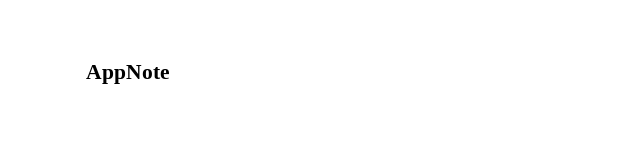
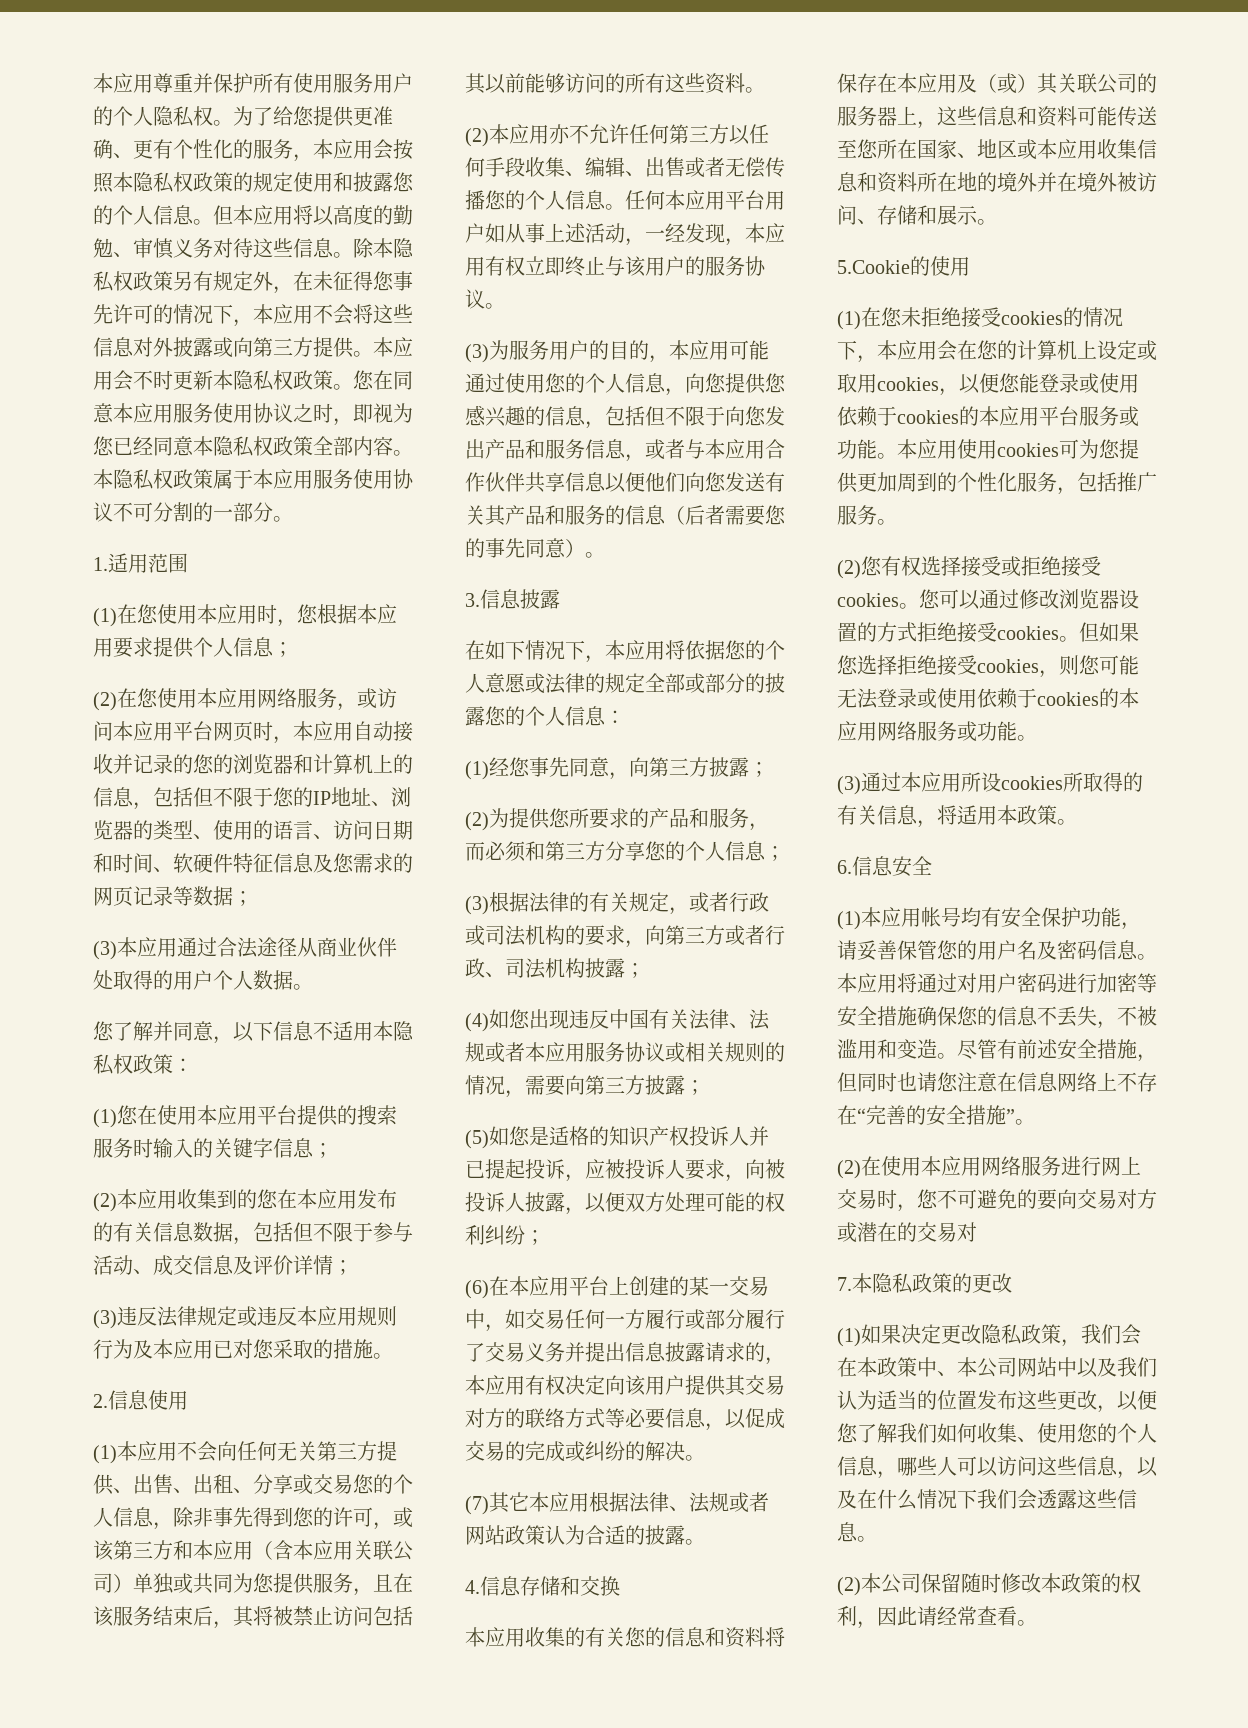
[86,65,170,84] AppNote -> [93,73,413,93] [93,106,393,127] [93,139,413,162] [93,172,414,193] [93,204,413,226] [93,238,414,259] [93,271,413,294] [93,304,413,327] [93,337,413,358] [93,370,413,391] [93,403,413,426] [93,436,413,457] [93,469,414,490] [93,502,293,522] [93,553,188,573] [93,604,397,627] [93,637,293,658] [93,688,397,711] [93,721,413,744] [93,754,413,774] [93,787,411,810] [93,820,413,840] [93,853,413,873] [93,886,253,906] [93,937,397,960] [93,970,313,990] [93,1021,414,1044] [93,1054,193,1075] [93,1105,397,1128] [93,1138,333,1158] [93,1189,397,1212] [93,1222,413,1245] [93,1255,353,1276] [93,1306,397,1329] [93,1339,393,1359] [93,1390,188,1410] [93,1441,397,1464] [93,1474,413,1495] [93,1507,413,1530] [93,1540,413,1561] [93,1573,413,1596] [93,1606,413,1629] [465,73,765,94] [465,124,769,147] [465,157,785,178] [465,190,785,210] [465,223,785,246] [465,256,766,277] [465,289,505,309] [465,340,769,363] [465,373,786,396] [465,405,785,429] [465,439,785,462] [465,472,785,493] [465,505,786,526] [465,538,605,558] [465,589,560,609] [465,640,785,663] [465,673,785,694] [465,706,625,726] [465,757,769,780] [465,808,769,831] [465,841,785,862] [465,892,769,915] [465,925,785,948] [465,958,645,979] [465,1009,770,1032] [465,1042,785,1063] [465,1075,705,1098] [465,1126,769,1149] [465,1159,785,1182] [465,1192,785,1215] [465,1225,545,1245] [465,1276,769,1299] [465,1309,785,1332] [465,1342,785,1365] [465,1375,785,1396] [465,1408,785,1431] [465,1441,705,1462] [465,1492,769,1515] [465,1525,705,1545] [465,1576,620,1596] [465,1627,785,1648] [837,73,1157,94] [837,106,1157,129] [837,139,1157,160] [837,172,1157,193] [837,205,997,225] [837,256,970,276] [837,307,1123,330] [837,340,1157,363] [837,373,1139,396] [837,406,1139,427] [837,439,1139,459] [837,472,1157,495] [837,505,897,525] [837,556,1101,579] [837,589,1139,610] [837,622,1139,643] [837,655,1139,678] [837,688,1139,709] [837,721,1037,742] [837,772,1143,795] [837,805,1077,828] [837,856,932,877] [837,907,1141,930] [837,940,1157,961] [837,973,1157,993] [837,1006,1157,1029] [837,1039,1157,1062] [837,1072,1157,1092] [837,1105,1035,1126] [837,1156,1141,1179] [837,1189,1157,1212] [837,1222,977,1243] [837,1273,1012,1294] [837,1324,1141,1347] [837,1357,1157,1378] [837,1390,1157,1413] [837,1423,1157,1443] [837,1456,1158,1479] [837,1489,1137,1510] [837,1522,877,1542] [837,1573,1141,1596] [837,1606,1037,1629] 本应用尊重并保护所有使用服务用户的个人隐私权。为了给您提供更准确、更有个性化的服务，本应用会按照本隐私权政策的规定使用和披露您的个人信息。但本应用将以高度的勤勉、审慎义务对待这些信息。除本隐私权政策另有规定外，在未征得您事先许可的情况下，本应用不会将这些信息对外披露或向第三方提供。本应用会不时更新本隐私权政策。您在同意本应用服务使用协议之时，即视为您已经同意本隐私权政策全部内容。本隐私权政策属于本应用服务使用协议不可分割的一部分。 // 1.适用范围 // (1)在您使用本应用时，您根据本应用要求提供个人信息； // (2)在您使用本应用网络服务，或访问本应用平台网页时，本应用自动接收并记录的您的浏览器和计算机上的信息，包括但不限于您的IP地址、浏览器的类型、使用的语言、访问日期和时间、软硬件特征信息及您需求的网页记录等数据； // (3)本应用通过合法途径从商业伙伴处取得的用户个人数据。 // 您了解并同意，以下信息不适用本隐私权政策： // (1)您在使用本应用平台提供的搜索服务时输入的关键字信息； // (2)本应用收集到的您在本应用发布的有关信息数据，包括但不限于参与活动、成交信息及评价详情； // (3)违反法律规定或违反本应用规则行为及本应用已对您采取的措施。 // 2.信息使用 // (1)本应用不会向任何无关第三方提供、出售、出租、分享或交易您的个人信息，除非事先得到您的许可，或该第三方和本应用（含本应用关联公司）单独或共同为您提供服务，且在该服务结束后，其将被禁止访问包括其以前能够访问的所有这些资料。 // (2)本应用亦不允许任何第三方以任何手段收集、编辑、出售或者无偿传播您的个人信息。任何本应用平台用户如从事上述活动，一经发现，本应用有权立即终止与该用户的服务协议。 // (3)为服务用户的目的，本应用可能通过使用您的个人信息，向您提供您感兴趣的信息，包括但不限于向您发出产品和服务信息，或者与本应用合作伙伴共享信息以便他们向您发送有关其产品和服务的信息（后者需要您的事先同意）。 // 3.信息披露 // 在如下情况下，本应用将依据您的个人意愿或法律的规定全部或部分的披露您的个人信息： // (1)经您事先同意，向第三方披露； // (2)为提供您所要求的产品和服务，而必须和第三方分享您的个人信息； // (3)根据法律的有关规定，或者行政或司法机构的要求，向第三方或者行政、司法机构披露； // (4)如您出现违反中国有关法律、法规或者本应用服务协议或相关规则的情况，需要向第三方披露； // (5)如您是适格的知识产权投诉人并已提起投诉，应被投诉人要求，向被投诉人披露，以便双方处理可能的权利纠纷； // (6)在本应用平台上创建的某一交易中，如交易任何一方履行或部分履行了交易义务并提出信息披露请求的，本应用有权决定向该用户提供其交易对方的联络方式等必要信息，以促成交易的完成或纠纷的解决。 // (7)其它本应用根据法律、法规或者网站政策认为合适的披露。 // 4.信息存储和交换 // 本应用收集的有关您的信息和资料将保存在本应用及（或）其关联公司的服务器上，这些信息和资料可能传送至您所在国家、地区或本应用收集信息和资料所在地的境外并在境外被访问、存储和展示。 // 5.Cookie的使用 // (1)在您未拒绝接受cookies的情况下，本应用会在您的计算机上设定或取用cookies，以便您能登录或使用依赖于cookies的本应用平台服务或功能。本应用使用cookies可为您提供更加周到的个性化服务，包括推广服务。 // (2)您有权选择接受或拒绝接受cookies。您可以通过修改浏览器设置的方式拒绝接受cookies。但如果您选择拒绝接受cookies，则您可能无法登录或使用依赖于cookies的本应用网络服务或功能。 // (3)通过本应用所设cookies所取得的有关信息，将适用本政策。 // 6.信息安全 // (1)本应用帐号均有安全保护功能，请妥善保管您的用户名及密码信息。本应用将通过对用户密码进行加密等安全措施确保您的信息不丢失，不被滥用和变造。尽管有前述安全措施，但同时也请您注意在信息网络上不存在“完善的安全措施”。 // (2)在使用本应用网络服务进行网上交易时，您不可避免的要向交易对方或潜在的交易对 // 7.本隐私政策的更改 // (1)如果决定更改隐私政策，我们会在本政策中、本公司网站中以及我们认为适当的位置发布这些更改，以便您了解我们如何收集、使用您的个人信息，哪些人可以访问这些信息，以及在什么情况下我们会透露这些信息。 // (2)本公司保留随时修改本政策的权利，因此请经常查看。

